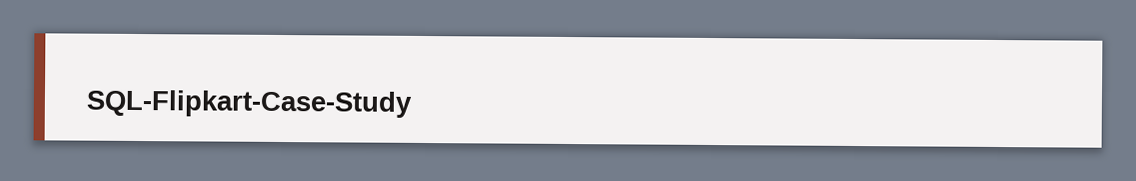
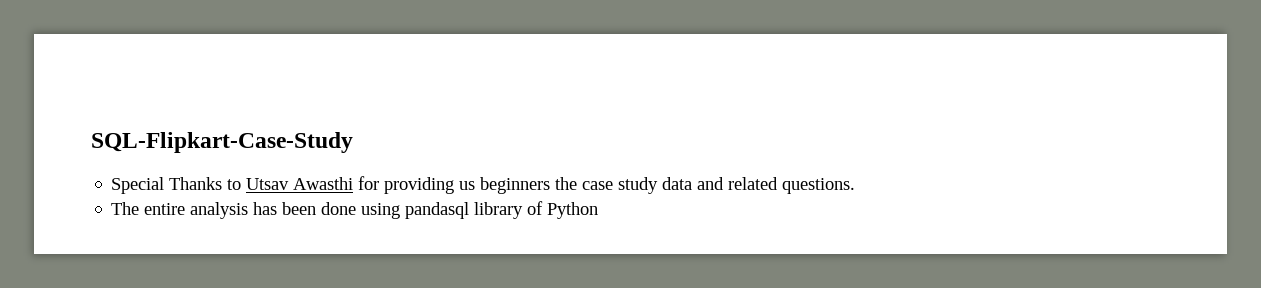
(412, 103) none -> [111,176,856,194] [111,201,599,219] // Special Thanks to Utsav Awasthi for providing us beginners the case study data and related questions. // The entire analysis has been done using pandasql library of Python

